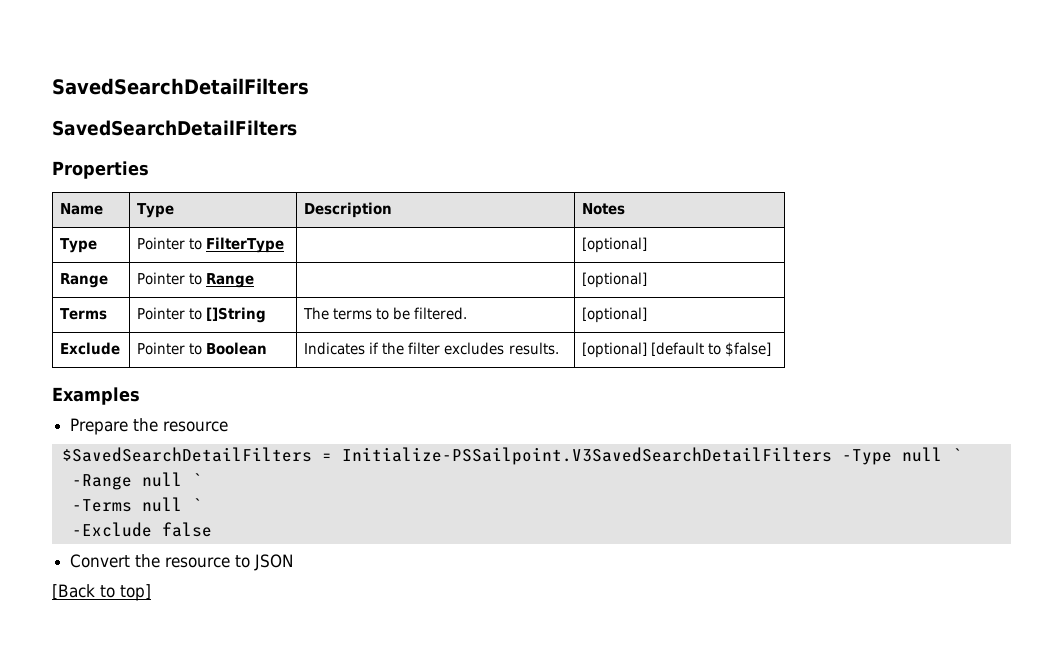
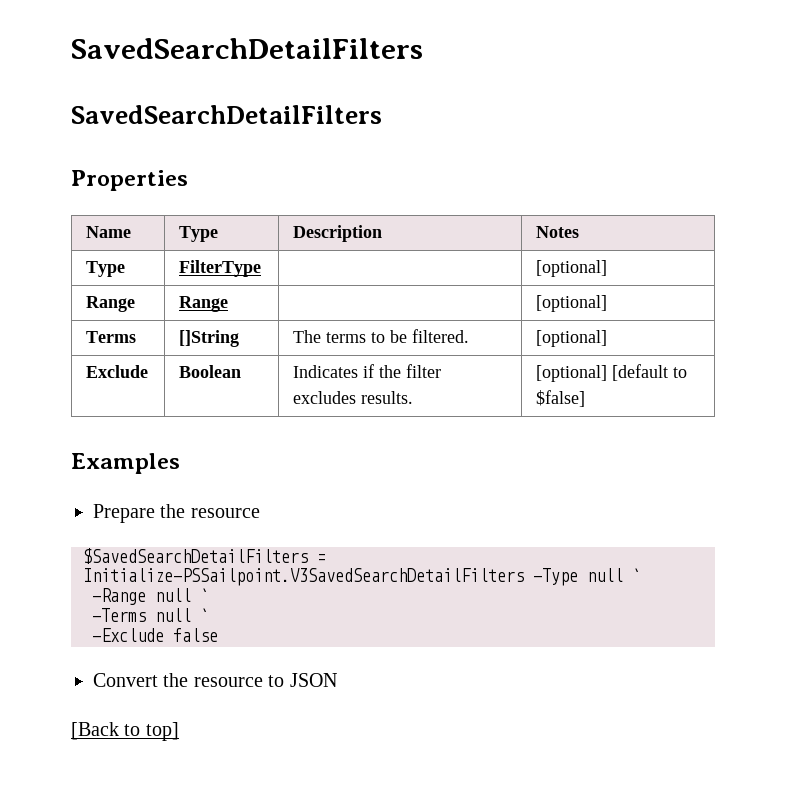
[137,237,203,250] Pointer to -> (126, 269) none
[137,272,203,285] Pointer to -> (136, 304) none
[137,307,203,320] Pointer to -> (137, 337) none
[137,342,203,355] Pointer to -> (149, 371) none

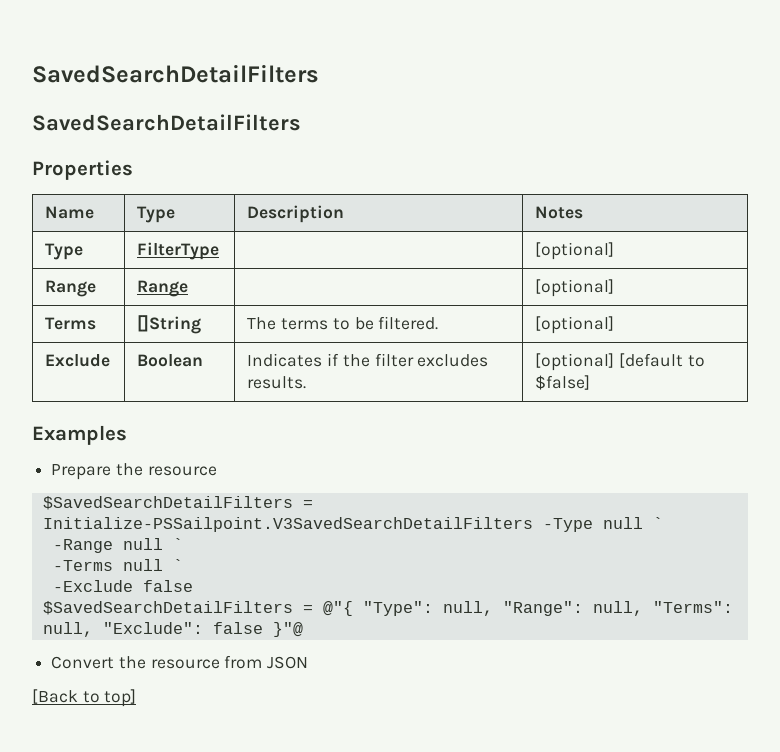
(218, 635) none -> [42,601,733,616] [42,622,303,637] // $SavedSearchDetailFilters = @"{ "Type": null, "Range": null, "Terms": null, "Exclude": false }"@
[268,675,285,687] to -> [224,655,263,669] from

